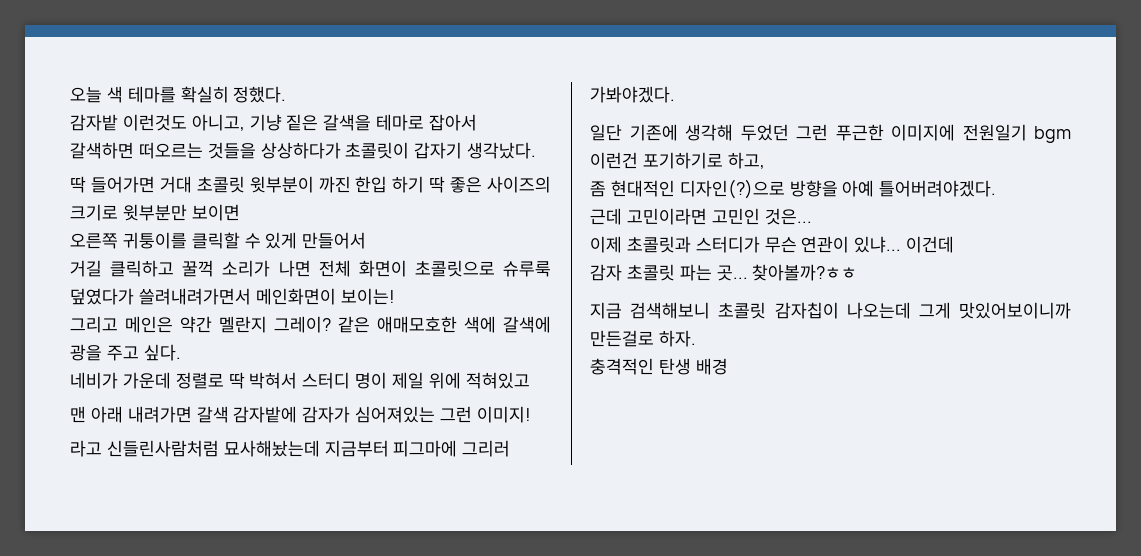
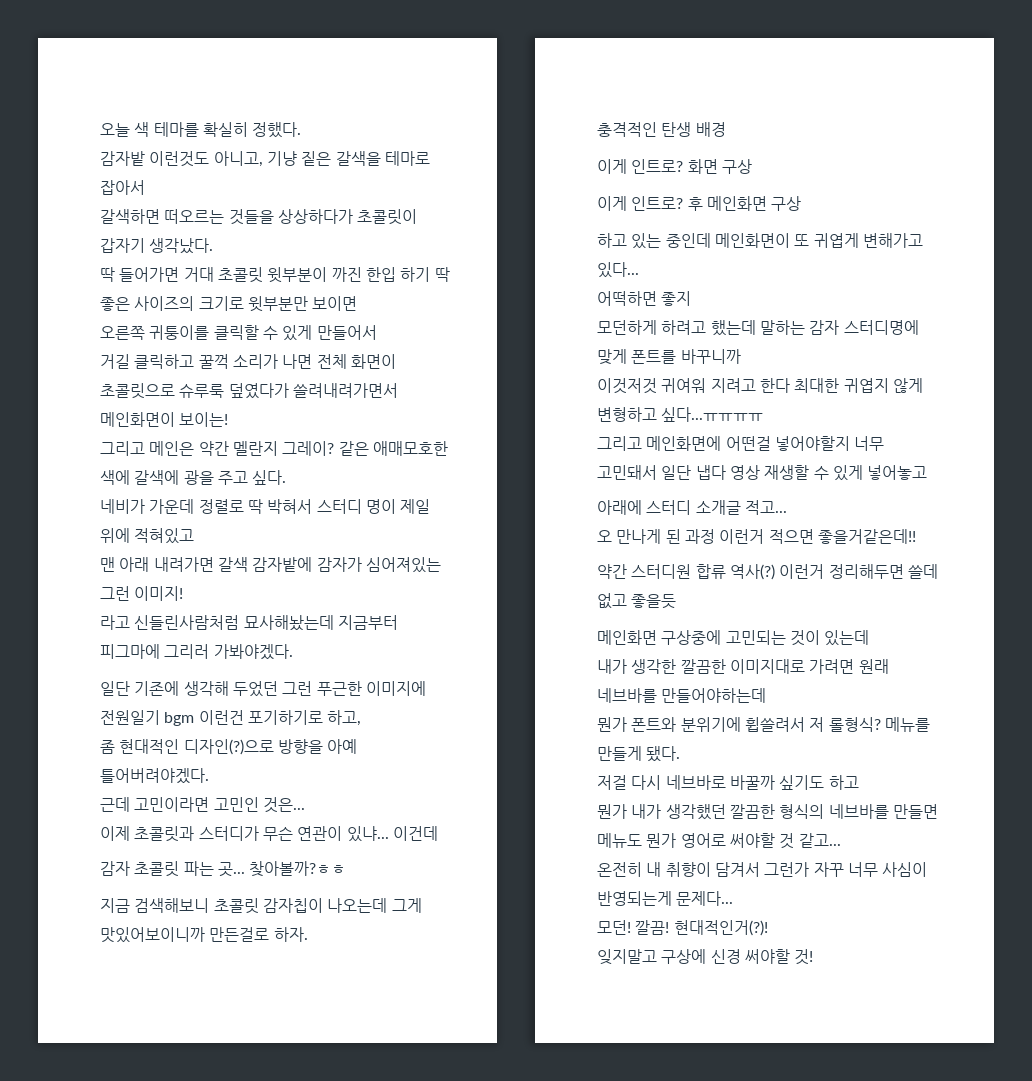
(728, 366) none -> [597,159,752,174] [597,196,802,211] [597,233,923,249] [597,262,639,278] [597,291,692,306] [597,320,919,336] [597,349,741,365] [597,378,923,394] [597,407,764,422] [597,436,885,451] [597,465,928,481] [597,500,787,515] [597,529,916,544] [597,564,938,580] [597,593,677,609] [597,630,870,646] [597,659,889,674] [597,688,767,703] [597,717,930,732] [597,746,681,762] [597,775,859,790] [597,804,938,820] [597,833,841,849] [597,862,928,877] [597,891,734,906] [597,920,768,936] [597,949,814,965] // 이게 인트로? 화면 구상 // 이게 인트로? 후 메인화면 구상 // 하고 있는 중인데 메인화면이 또 귀엽게 변해가고 있다... // 어떡하면 좋지 // 모던하게 하려고 했는데 말하는 감자 스터디명에 맞게 폰트를 바꾸니까 // 이것저것 귀여워 지려고 한다 최대한 귀엽지 않게 변형하고 싶다...ㅠㅠㅠㅠ // 그리고 메인화면에 어떤걸 넣어야할지 너무 고민돼서 일단 냅다 영상 재생할 수 있게 넣어놓고 // 아래에 스터디 소개글 적고... // 오 만나게 된 과정 이런거 적으면 좋을거같은데!! // 약간 스터디원 합류 역사(?) 이런거 정리해두면 쓸데 없고 좋을듯 // 메인화면 구상중에 고민되는 것이 있는데 // 내가 생각한 깔끔한 이미지대로 가려면 원래 네브바를 만들어야하는데 // 뭔가 폰트와 분위기에 휩쓸려서 저 롤형식? 메뉴를 만들게 됐다. // 저걸 다시 네브바로 바꿀까 싶기도 하고 // 뭔가 내가 생각했던 깔끔한 형식의 네브바를 만들면 메뉴도 뭔가 영어로 써야할 것 같고... // 온전히 내 취향이 담겨서 그런가 자꾸 너무 사심이 반영되는게 문제다... // 모던! 깔끔! 현대적인거(?)! // 잊지말고 구상에 신경 써야할 것!

